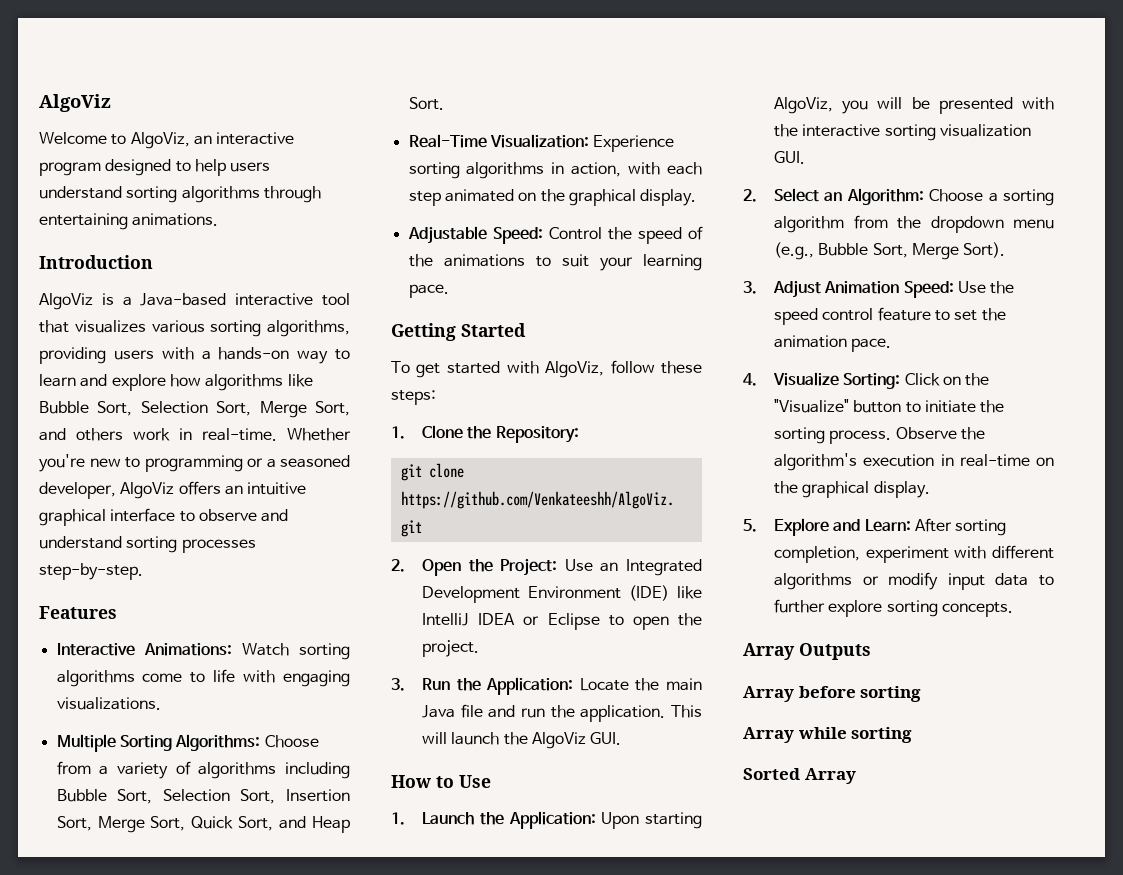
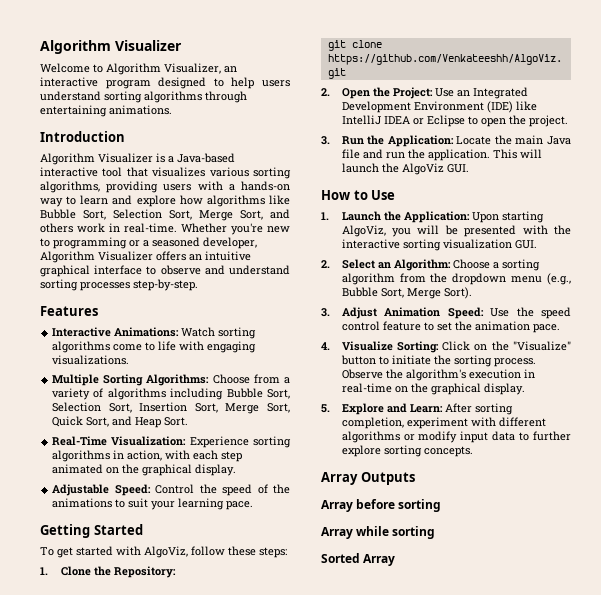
[39,94,111,112] AlgoViz -> [40,40,182,54] Algorithm Visualizer
[130,132,190,149] AlgoViz, -> [106,63,221,75] Algorithm Visualizer,
[39,293,93,310] AlgoViz -> [40,153,153,165] Algorithm Visualizer
[120,482,175,499] AlgoViz -> [40,251,153,263] Algorithm Visualizer

